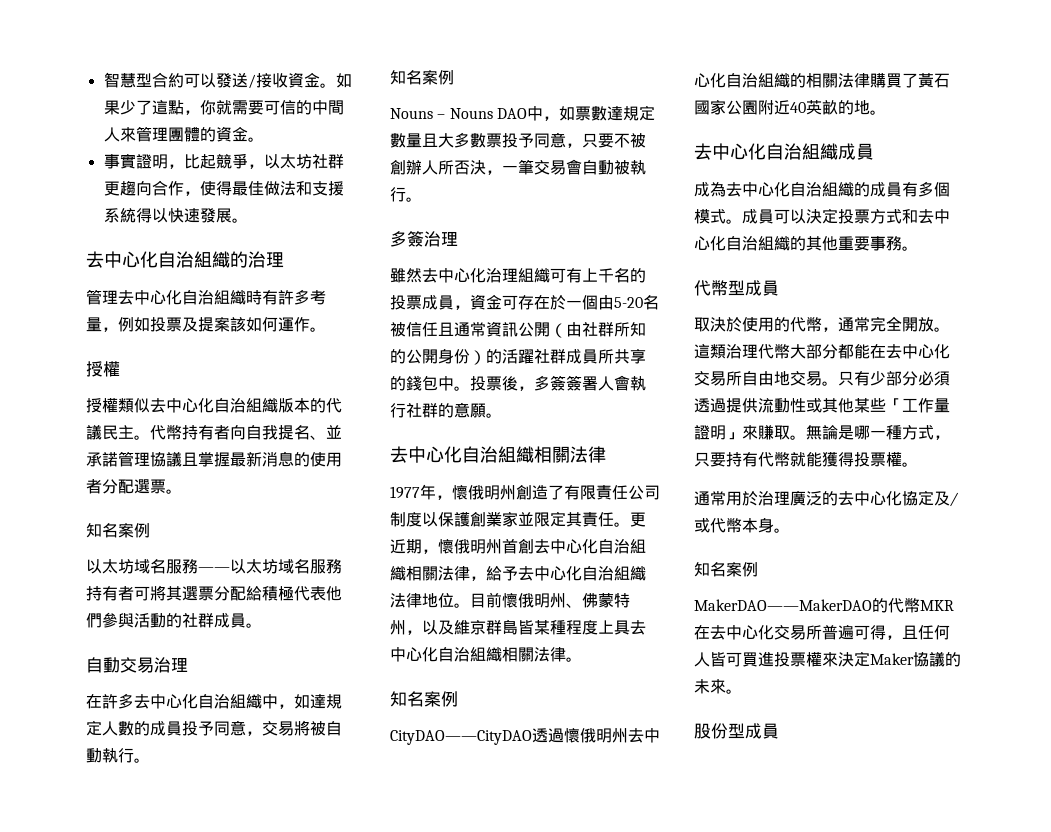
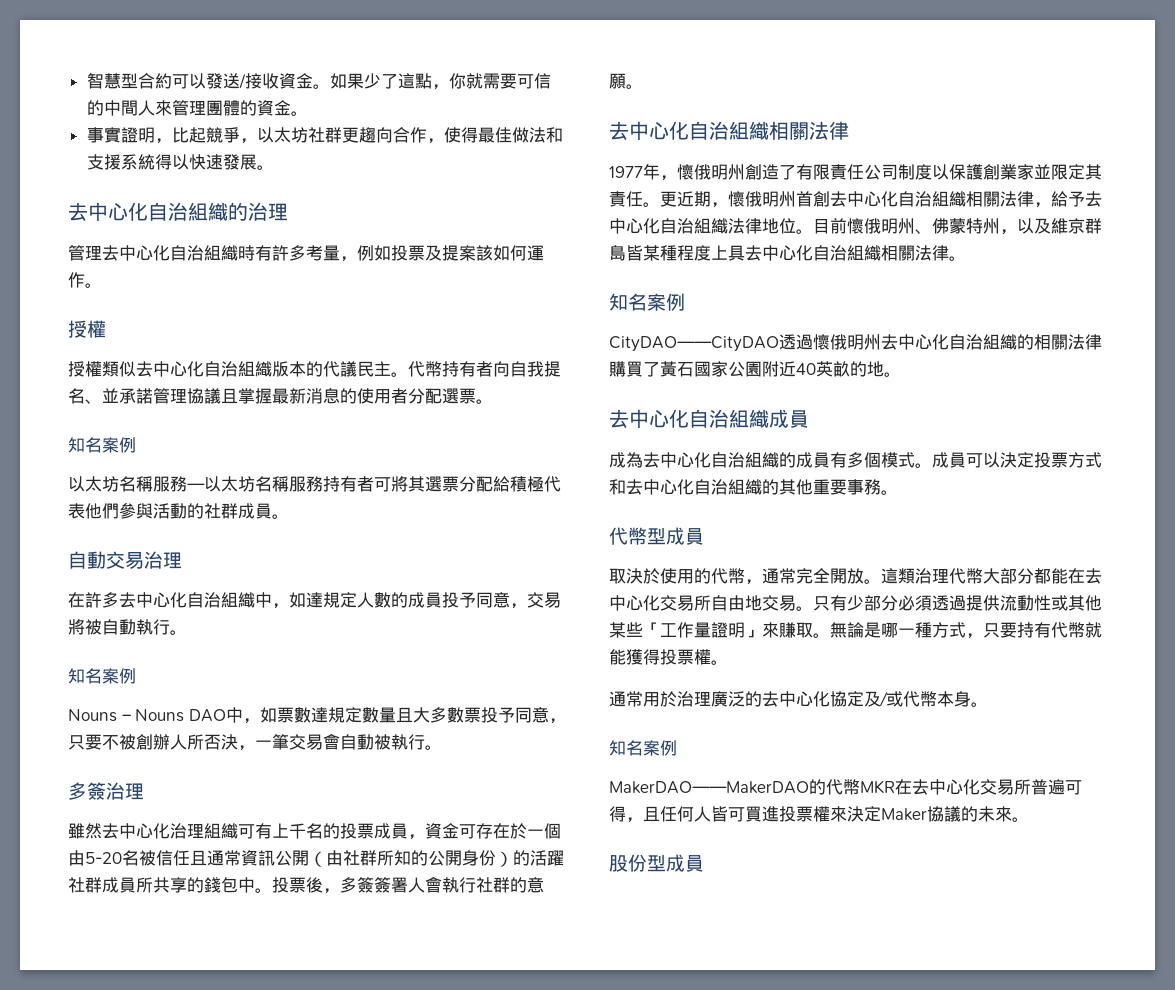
[134,559,310,574] 域名服務——以太坊域名 -> [119,476,289,492] 名稱服務—以太坊名稱

